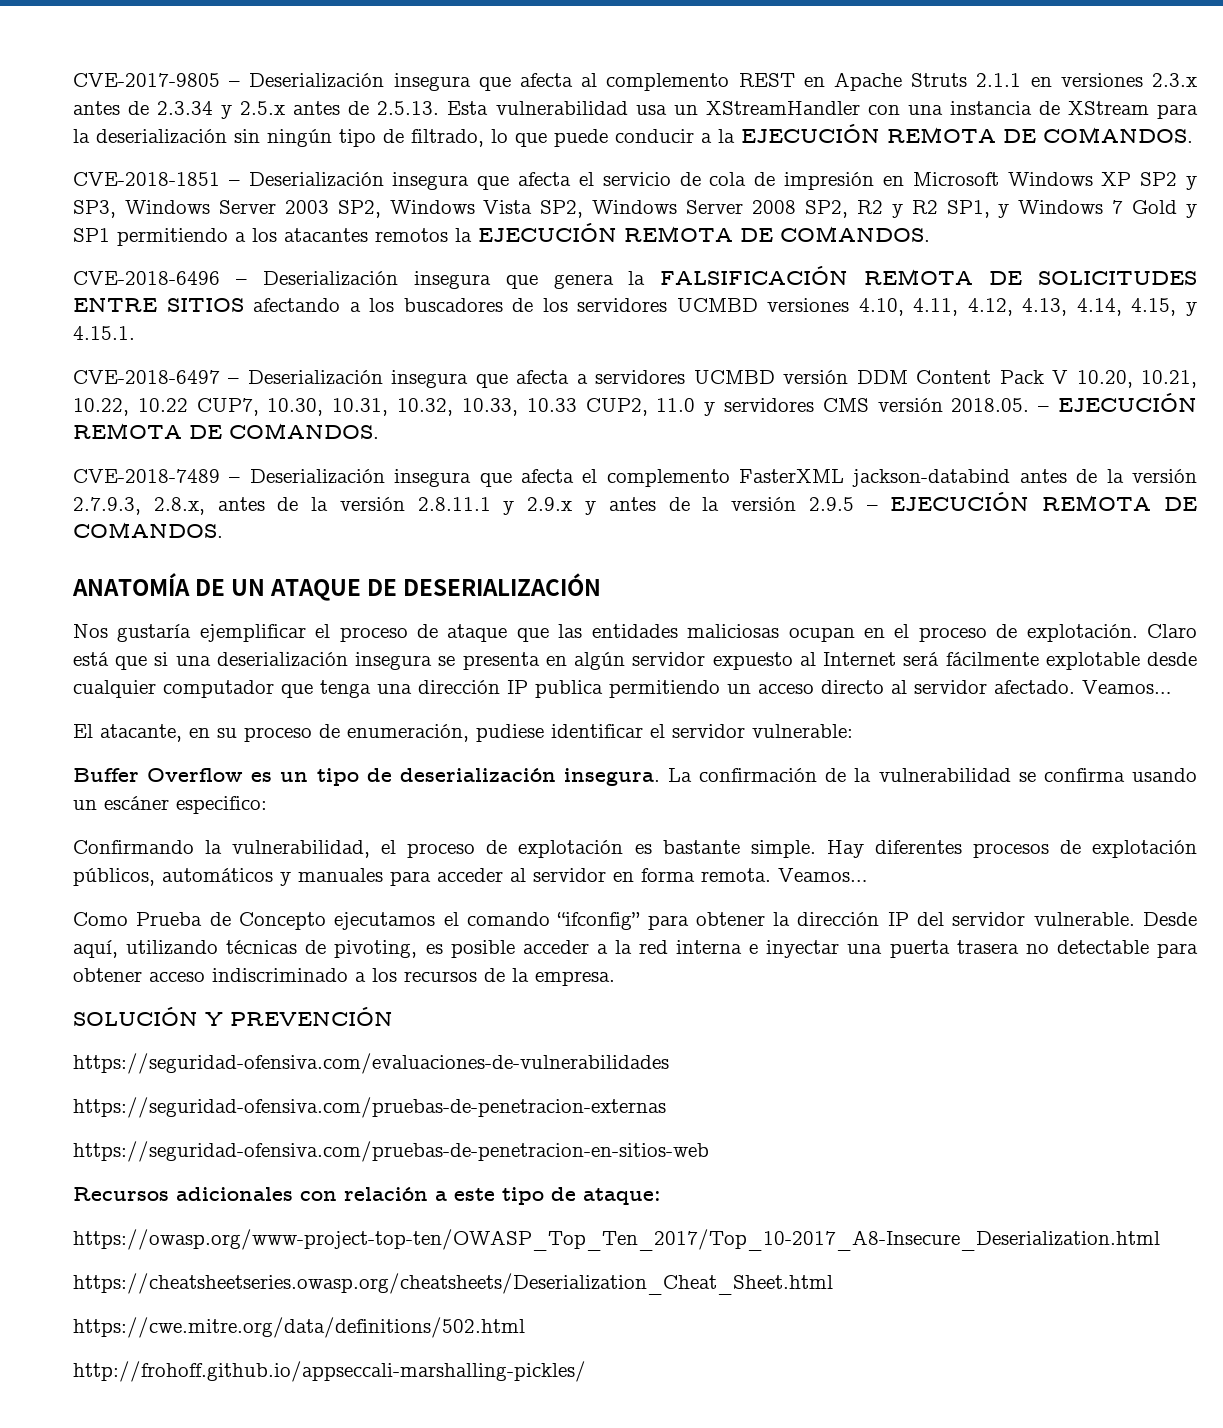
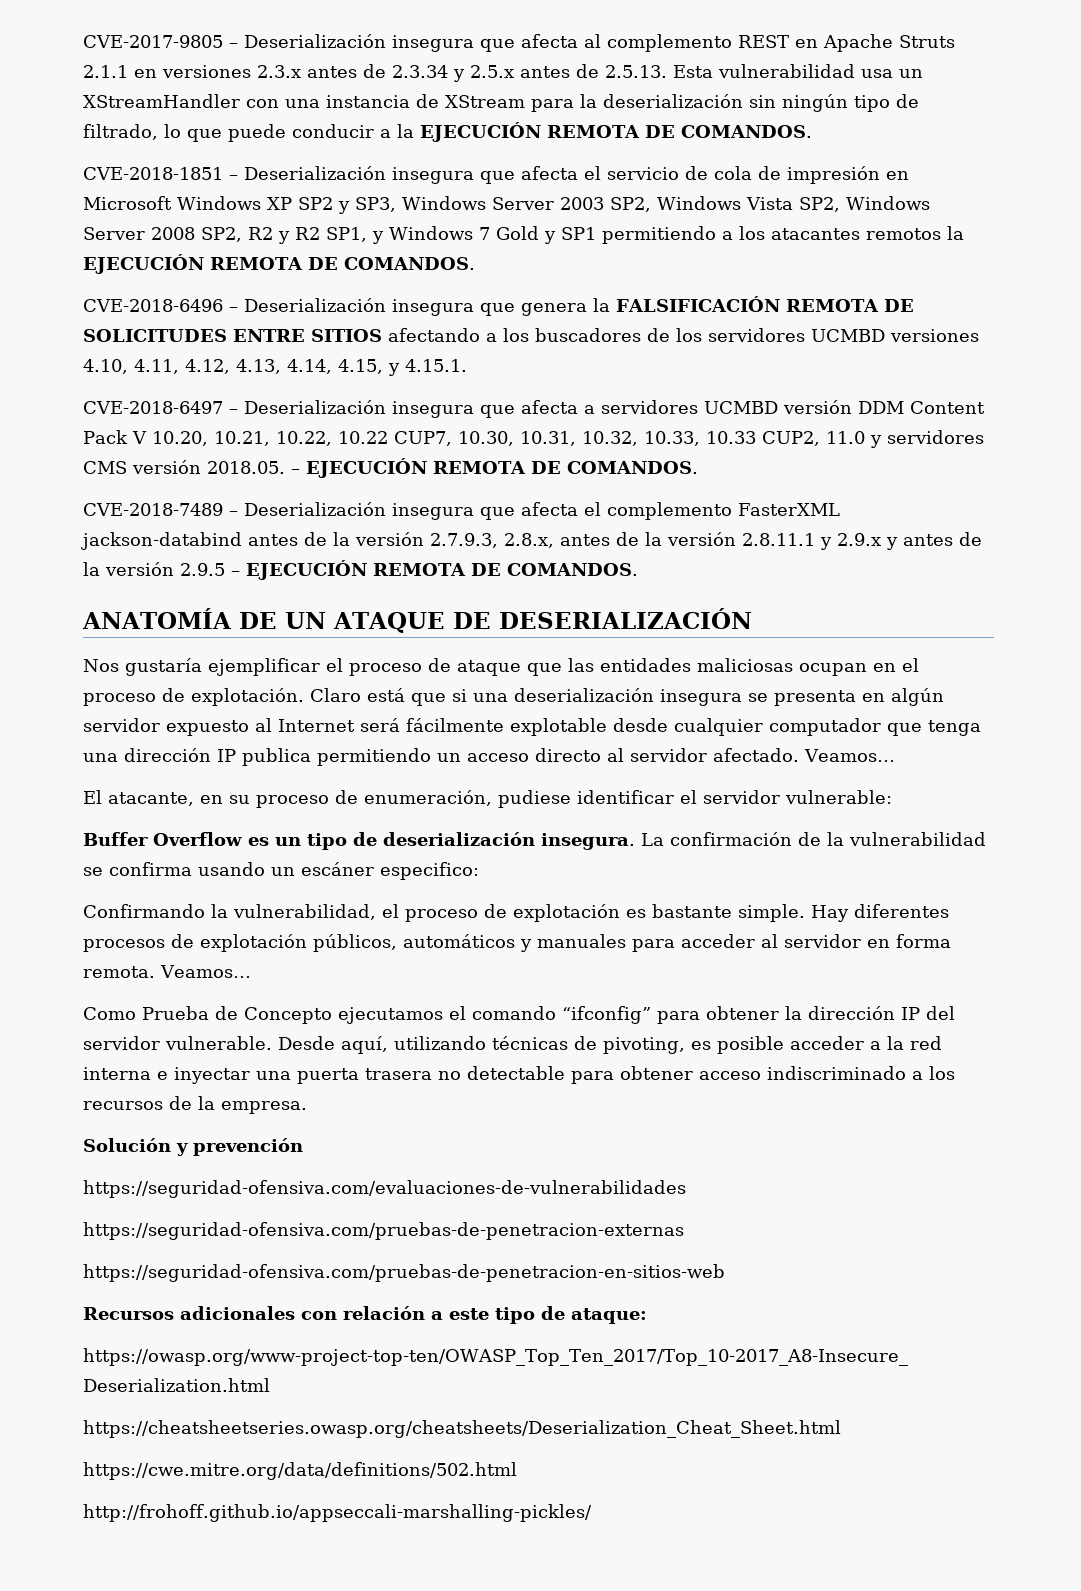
[73,1007,393,1026] SOLUCIÓN Y PREVENCIÓN -> [83,1138,303,1156] Solución y prevención

